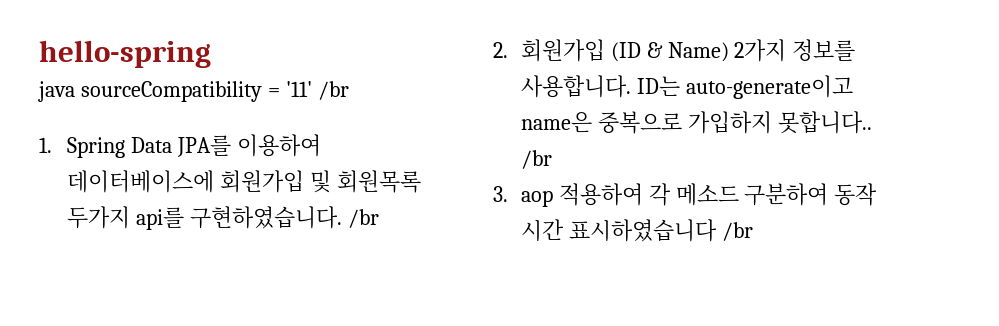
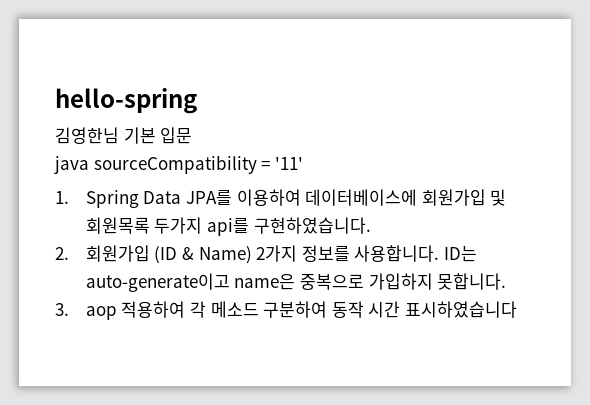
(211, 54) none -> [55,127,193,144] // 김영한님 기본 입문
[317,81,349,100] /br -> (303, 163) none
[347,209,379,228] /br -> (371, 225) none
[777,111,872,134] [520,150,552,169] 못합니다.. /br -> [437,273,507,290] 못합니다.
[721,222,753,241] /br -> (517, 309) none

